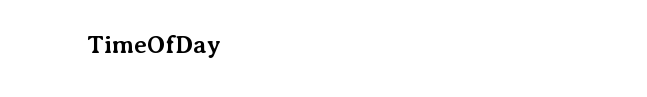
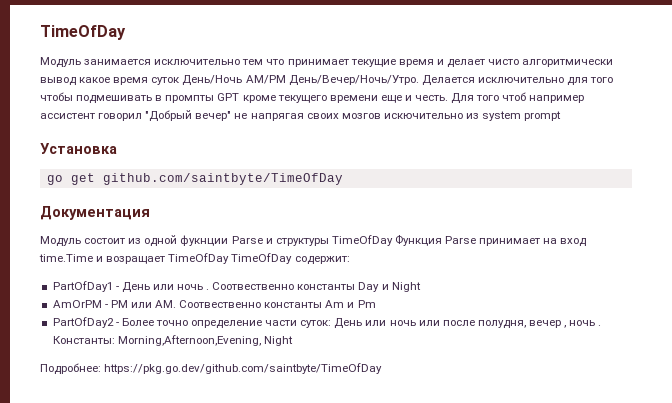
[87,35,221,58] TimeOfDay -> [40,25,126,40] [40,57,614,68] [40,75,614,86] [40,92,585,104] [40,110,562,122] [40,143,117,154] [46,173,343,185] [40,206,150,220] [40,235,587,247] [39,253,350,265] [52,281,421,293] [52,300,376,308] [52,317,602,329] [52,335,293,346] [40,363,383,375] TimeOfDay // Модуль занимается исключительно тем что принимает текущие время и делает чисто алгоритмически вывод какое время суток День/Ночь AM/PM День/Вечер/Ночь/Утро. Делается исключительно для того чтобы подмешивать в промпты GPТ кроме текущего времени еще и честь. Для того чтоб например ассистент говорил "Добрый вечер" не напрягая своих мозгов искючительно из system prompt // Установка // go get github.com/saintbyte/TimeOfDay // Документация // Модуль состоит из одной фукнции Parse и структуры TimeOfDay Функция Parse принимает на вход time.Time и возращает TimeOfDay TimeOfDay содержит: // PartOfDay1 - День или ночь . Соотвественно константы Day и Night // AmOrPM - PM или AM. Соотвественно константы Am и Pm // PartOfDay2 - Более точно определение части суток: День или ночь или после полудня, вечер , ночь . Константы: Morning,Afternoon,Evening, Night // Подробнее: https://pkg.go.dev/github.com/saintbyte/TimeOfDay

